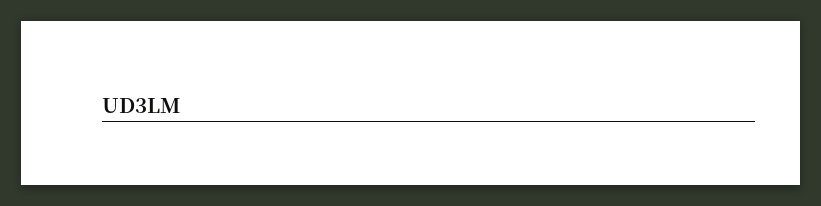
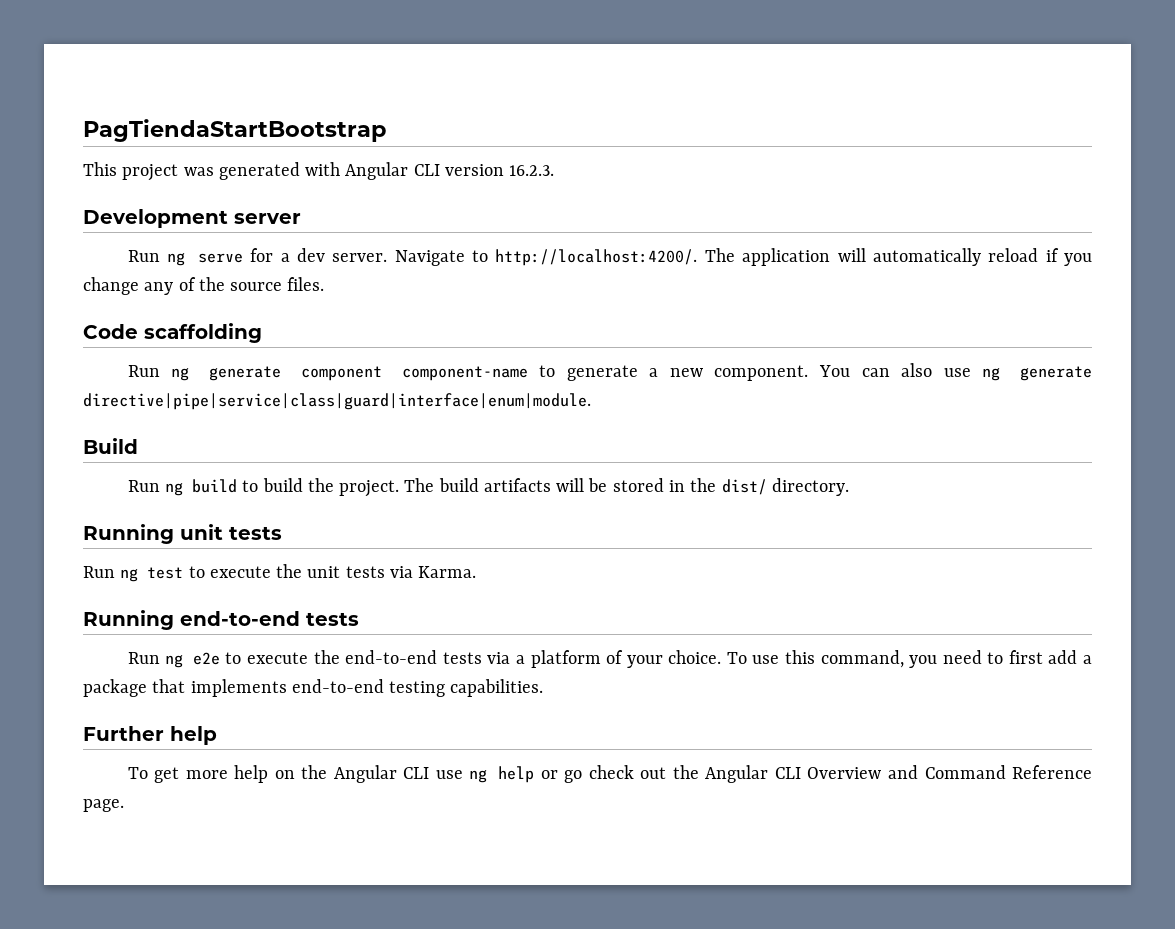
[102,98,181,113] UD3LM -> [83,119,387,142] [83,162,555,181] [83,209,301,228] [127,248,1093,266] [83,277,325,295] [83,323,262,343] [127,363,1092,381] [83,393,591,410] [83,438,138,454] [127,478,849,497] [83,524,282,544] [83,564,477,582] [83,610,359,630] [127,650,1092,668] [83,679,544,697] [83,726,217,745] [127,765,1092,783] [83,799,124,812] PagTiendaStartBootstrap // This project was generated with Angular CLI version 16.2.3. // Development server // Run ng serve for a dev server. Navigate to http://localhost:4200/. The application will automatically reload if you change any of the source files. // Code scaffolding // Run ng generate component component-name to generate a new component. You can also use ng generate directive|pipe|service|class|guard|interface|enum|module. // Build // Run ng build to build the project. The build artifacts will be stored in the dist/ directory. // Running unit tests // Run ng test to execute the unit tests via Karma. // Running end-to-end tests // Run ng e2e to execute the end-to-end tests via a platform of your choice. To use this command, you need to first add a package that implements end-to-end testing capabilities. // Further help // To get more help on the Angular CLI use ng help or go check out the Angular CLI Overview and Command Reference page.

